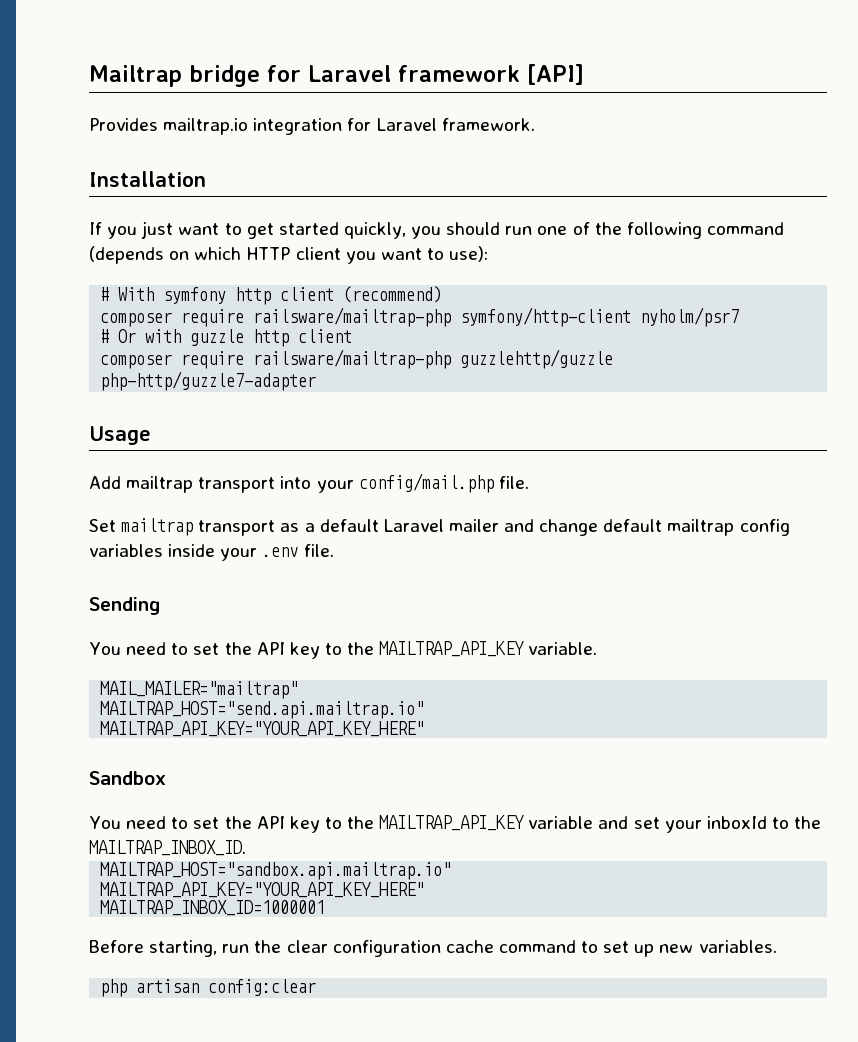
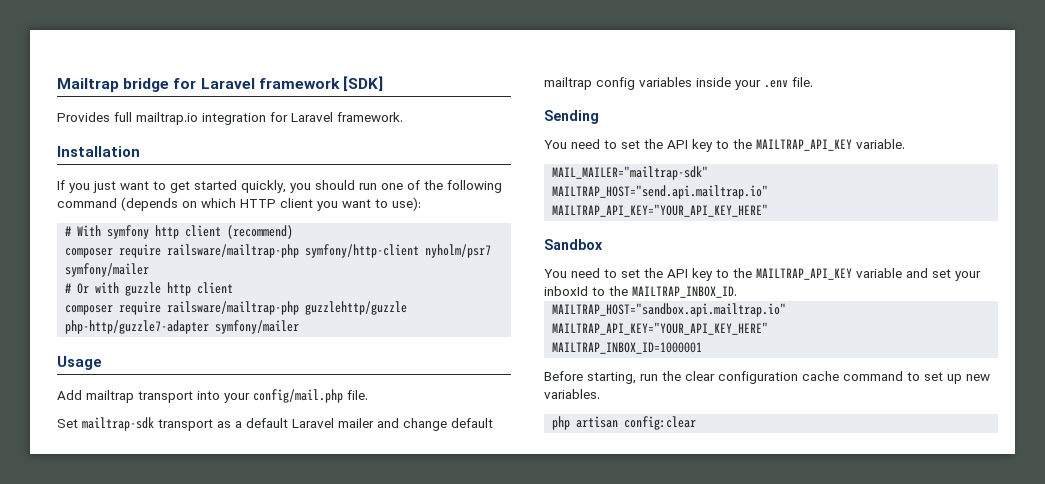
[527,64,584,85] [API] -> [342,76,383,91] [SDK]
(158, 124) none -> [114,112,132,122] full
(740, 317) none -> [65,263,150,277] symfony/mailer
(317, 381) none -> [215,320,300,334] symfony/mailer
[121,518,194,536] mailtrap -> [82,417,154,431] mailtrap-sdk
[100,681,299,699] MAIL_MAILER="mailtrap" -> [552,166,709,180] MAIL_MAILER="mailtrap-sdk"

